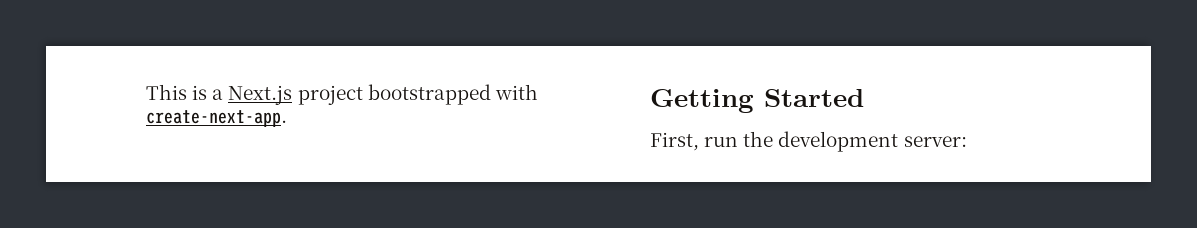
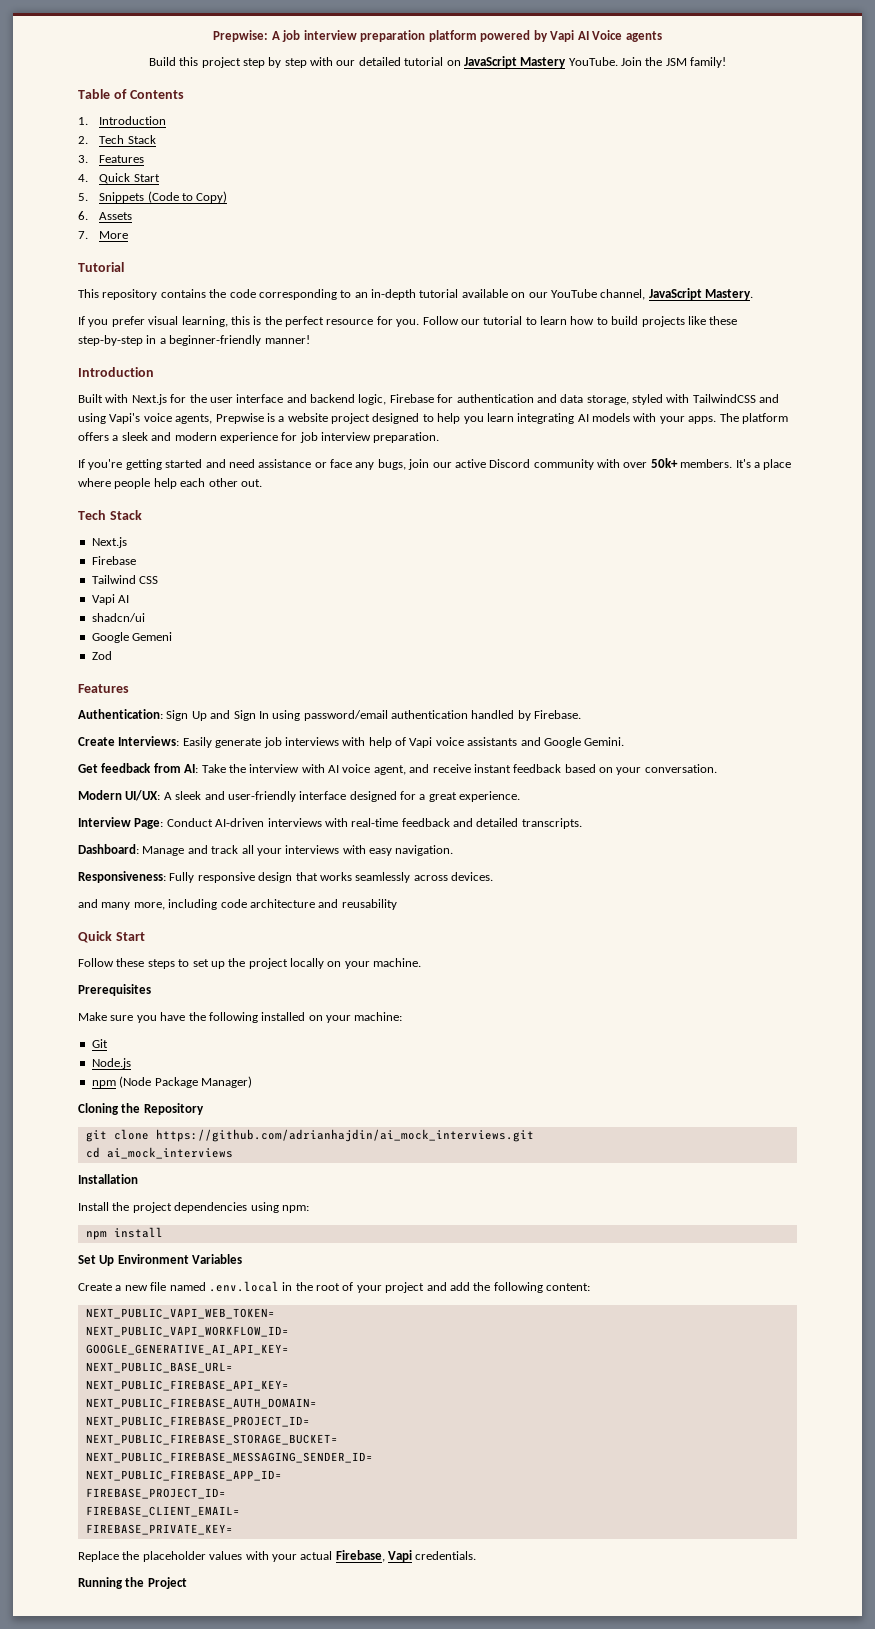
[146,84,538,105] [146,110,287,127] [650,89,864,113] [650,131,967,152] This is a Next.js project bootstrapped with create-next-app. // Getting Started // First, run the development server: -> [213,30,662,42] [148,56,727,68] [78,89,184,99] [78,116,167,125] [78,135,156,144] [78,155,145,163] [78,173,160,184] [78,191,228,203] [78,211,133,220] [78,231,129,239] [78,262,124,272] [78,288,753,300] [78,316,738,327] [78,335,310,346] [78,367,154,377] [78,394,780,405] [78,413,788,424] [78,432,440,443] [78,458,792,470] [78,478,262,489] [78,510,142,520] [91,537,127,548] [91,556,136,565] [91,575,159,584] [91,594,130,605] [91,613,145,622] [91,632,173,643] [91,651,112,660] [78,684,129,693] [78,709,582,721] [78,736,625,748] [78,763,717,775] [78,790,521,802] [78,817,582,829] [78,844,454,856] [78,871,493,883] [78,899,397,910] [78,931,145,943] [78,958,422,969] [78,984,151,996] [78,1012,403,1023] [91,1039,108,1048] [91,1058,131,1069] [91,1076,252,1088] [78,1103,204,1115] [85,1129,534,1142] [85,1147,233,1159] [78,1174,138,1184] [78,1202,309,1213] [85,1227,163,1240] [78,1254,243,1266] [78,1281,590,1293] [85,1308,275,1319] [85,1326,289,1337] [85,1344,289,1355] [85,1362,233,1373] [85,1380,289,1391] [85,1398,317,1409] [85,1416,310,1427] [85,1434,338,1445] [85,1452,373,1463] [85,1470,282,1481] [85,1488,226,1499] [85,1506,240,1517] [85,1524,233,1535] [78,1550,477,1562] [78,1577,187,1589] Prepwise: A job interview preparation platform powered by Vapi AI Voice agents // Build this project step by step with our detailed tutorial on JavaScript Mastery YouTube. Join the JSM family! // Table of Contents // 1. Introduction // 2. Tech Stack // 3. Features // 4. Quick Start // 5. Snippets (Code to Copy) // 6. Assets // 7. More // Tutorial // This repository contains the code corresponding to an in-depth tutorial available on our YouTube channel, JavaScript Mastery. // If you prefer visual learning, this is the perfect resource for you. Follow our tutorial to learn how to build projects like these step-by-step in a beginner-friendly manner! // Introduction // Built with Next.js for the user interface and backend logic, Firebase for authentication and data storage, styled with TailwindCSS and using Vapi's voice agents, Prepwise is a website project designed to help you learn integrating AI models with your apps. The platform offers a sleek and modern experience for job interview preparation. // If you're getting started and need assistance or face any bugs, join our active Discord community with over 50k+ members. It's a place where people help each other out. // Tech Stack // Next.js // Firebase // Tailwind CSS // Vapi AI // shadcn/ui // Google Gemeni // Zod // Features // Authentication: Sign Up and Sign In using password/email authentication handled by Firebase. // Create Interviews: Easily generate job interviews with help of Vapi voice assistants and Google Gemini. // Get feedback from AI: Take the interview with AI voice agent, and receive instant feedback based on your conversation. // Modern UI/UX: A sleek and user-friendly interface designed for a great experience. // Interview Page: Conduct AI-driven interviews with real-time feedback and detailed transcripts. // Dashboard: Manage and track all your interviews with easy navigation. // Responsiveness: Fully responsive design that works seamlessly across devices. // and many more, including code architecture and reusability // Quick Start // Follow these steps to set up the project locally on your machine. // Prerequisites // Make sure you have the following installed on your machine: // Git // Node.js // npm (Node Package Manager) // Cloning the Repository // git clone https://github.com/adrianhajdin/ai_mock_interviews.git // cd ai_mock_interviews // Installation // Install the project dependencies using npm: // npm install // Set Up Environment Variables // Create a new file named .env.local in the root of your project and add the following content: // NEXT_PUBLIC_VAPI_WEB_TOKEN= // NEXT_PUBLIC_VAPI_WORKFLOW_ID= // GOOGLE_GENERATIVE_AI_API_KEY= // NEXT_PUBLIC_BASE_URL= // NEXT_PUBLIC_FIREBASE_API_KEY= // NEXT_PUBLIC_FIREBASE_AUTH_DOMAIN= // NEXT_PUBLIC_FIREBASE_PROJECT_ID= // NEXT_PUBLIC_FIREBASE_STORAGE_BUCKET= // NEXT_PUBLIC_FIREBASE_MESSAGING_SENDER_ID= // NEXT_PUBLIC_FIREBASE_APP_ID= // FIREBASE_PROJECT_ID= // FIREBASE_CLIENT_EMAIL= // FIREBASE_PRIVATE_KEY= // Replace the placeholder values with your actual Firebase, Vapi credentials. // Running the Project

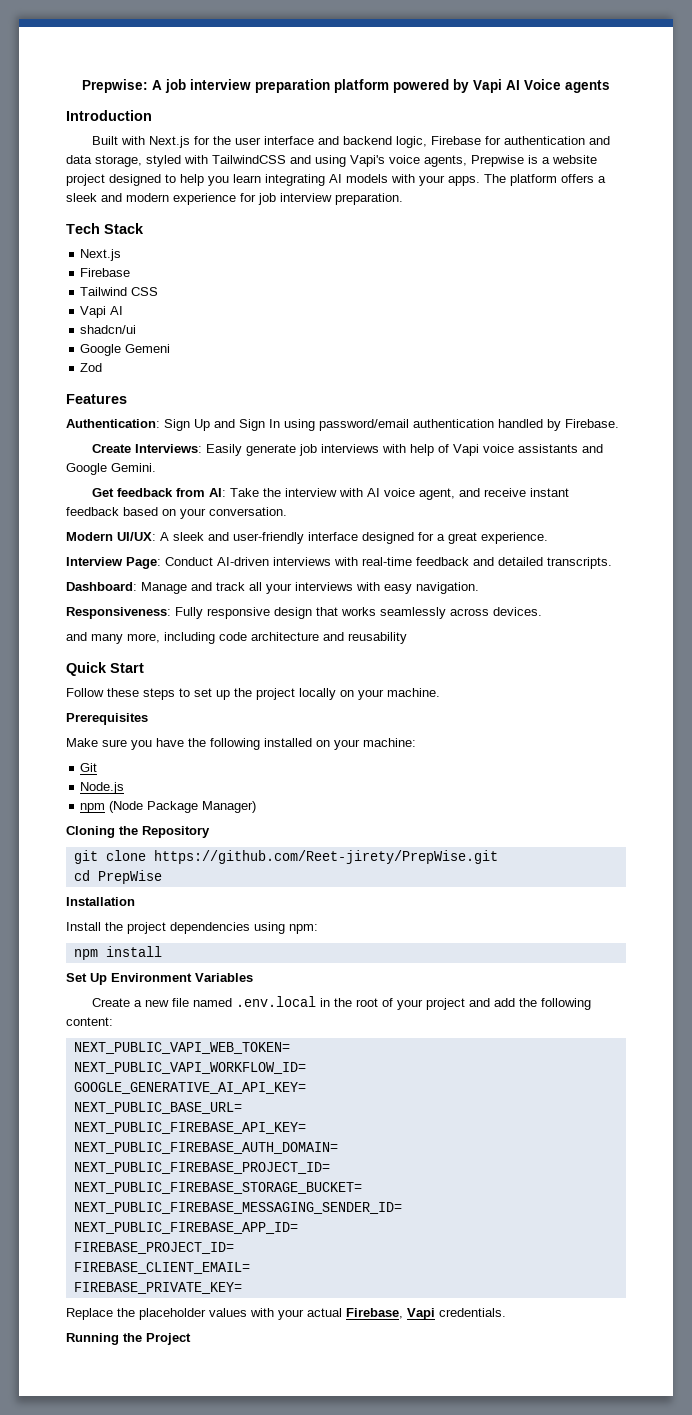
[148,56,727,68] [78,89,184,99] [78,116,167,125] [78,135,156,144] [78,155,145,163] [78,173,160,184] [78,191,228,203] [78,211,133,220] [78,231,129,239] [78,262,124,272] [78,288,753,300] [78,316,738,327] [78,335,310,346] // Build this project step by step with our detailed tutorial on JavaScript Mastery YouTube. Join the JSM family! // Table of Contents // 1. Introduction // 2. Tech Stack // 3. Features // 4. Quick Start // 5. Snippets (Code to Copy) // 6. Assets // 7. More // Tutorial // This repository contains the code corresponding to an in-depth tutorial available on our YouTube channel, JavaScript Mastery. // If you prefer visual learning, this is the perfect resource for you. Follow our tutorial to learn how to build projects like these step-by-step in a beginner-friendly manner! -> (610, 86) none
[78,458,792,470] [78,478,262,489] // If you're getting started and need assistance or face any bugs, join our active Discord community with over 50k+ members. It's a place where people help each other out. -> (403, 199) none
[155,1129,534,1142] https://github.com/adrianhajdin/ai_mock_interviews.git -> [153,850,498,864] https://github.com/Reet-jirety/PrepWise.git
[106,1147,233,1159] ai_mock_interviews -> [97,870,162,884] PrepWise

